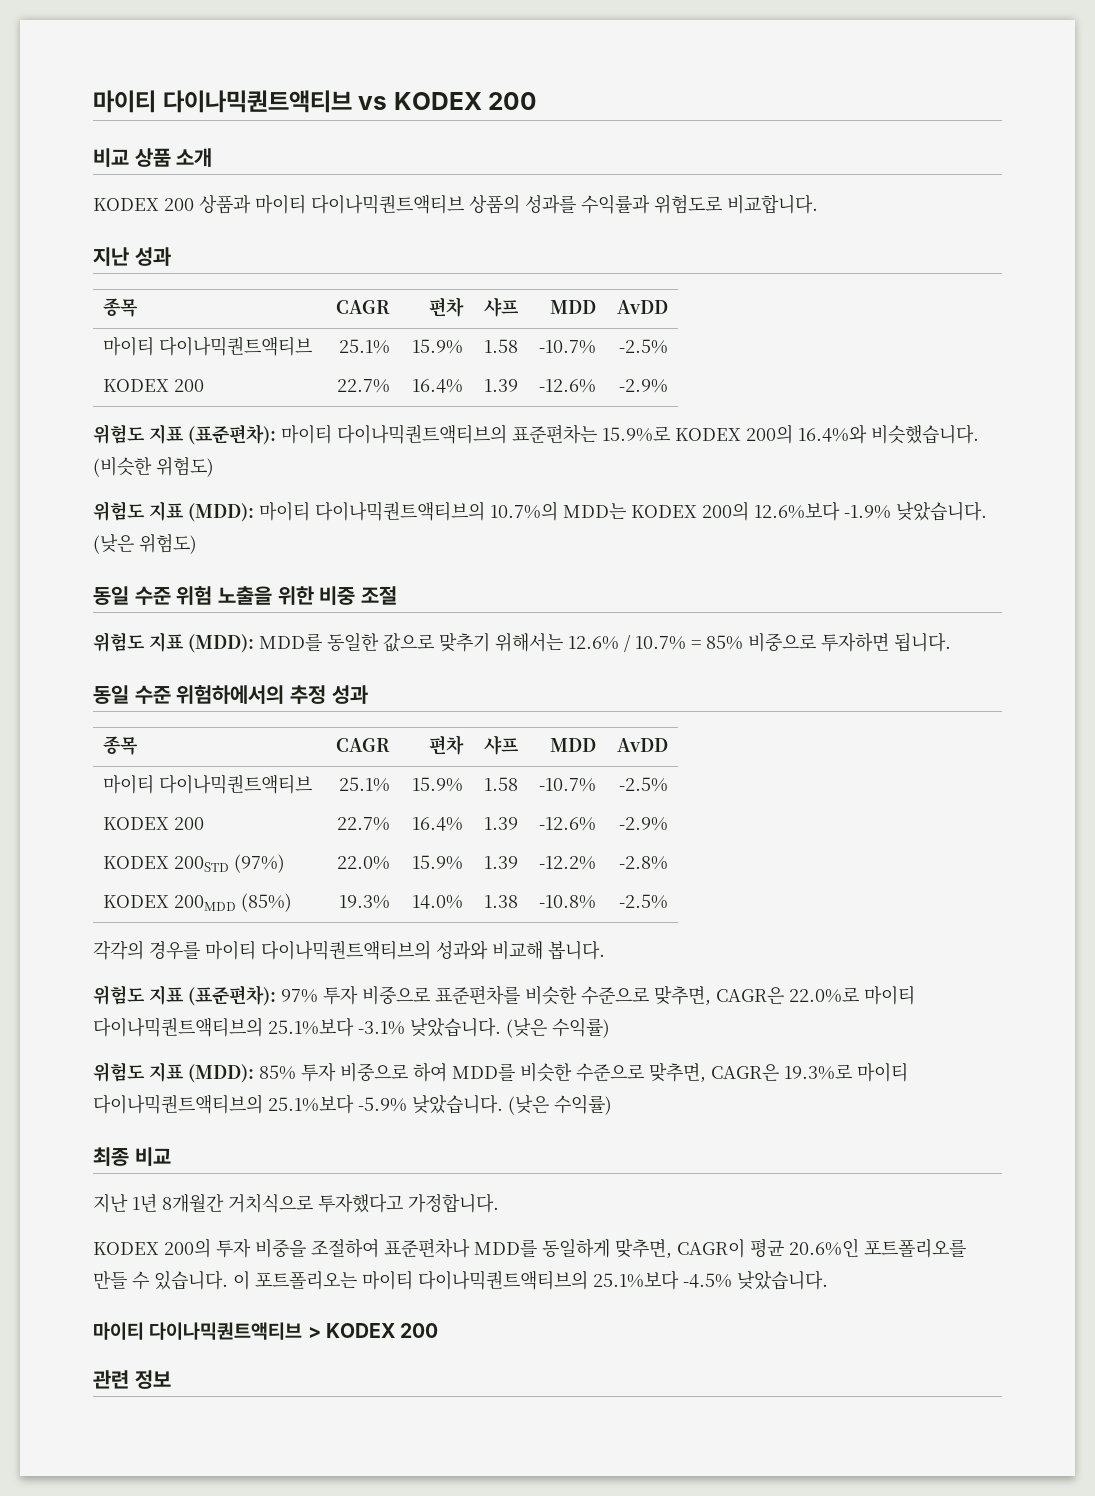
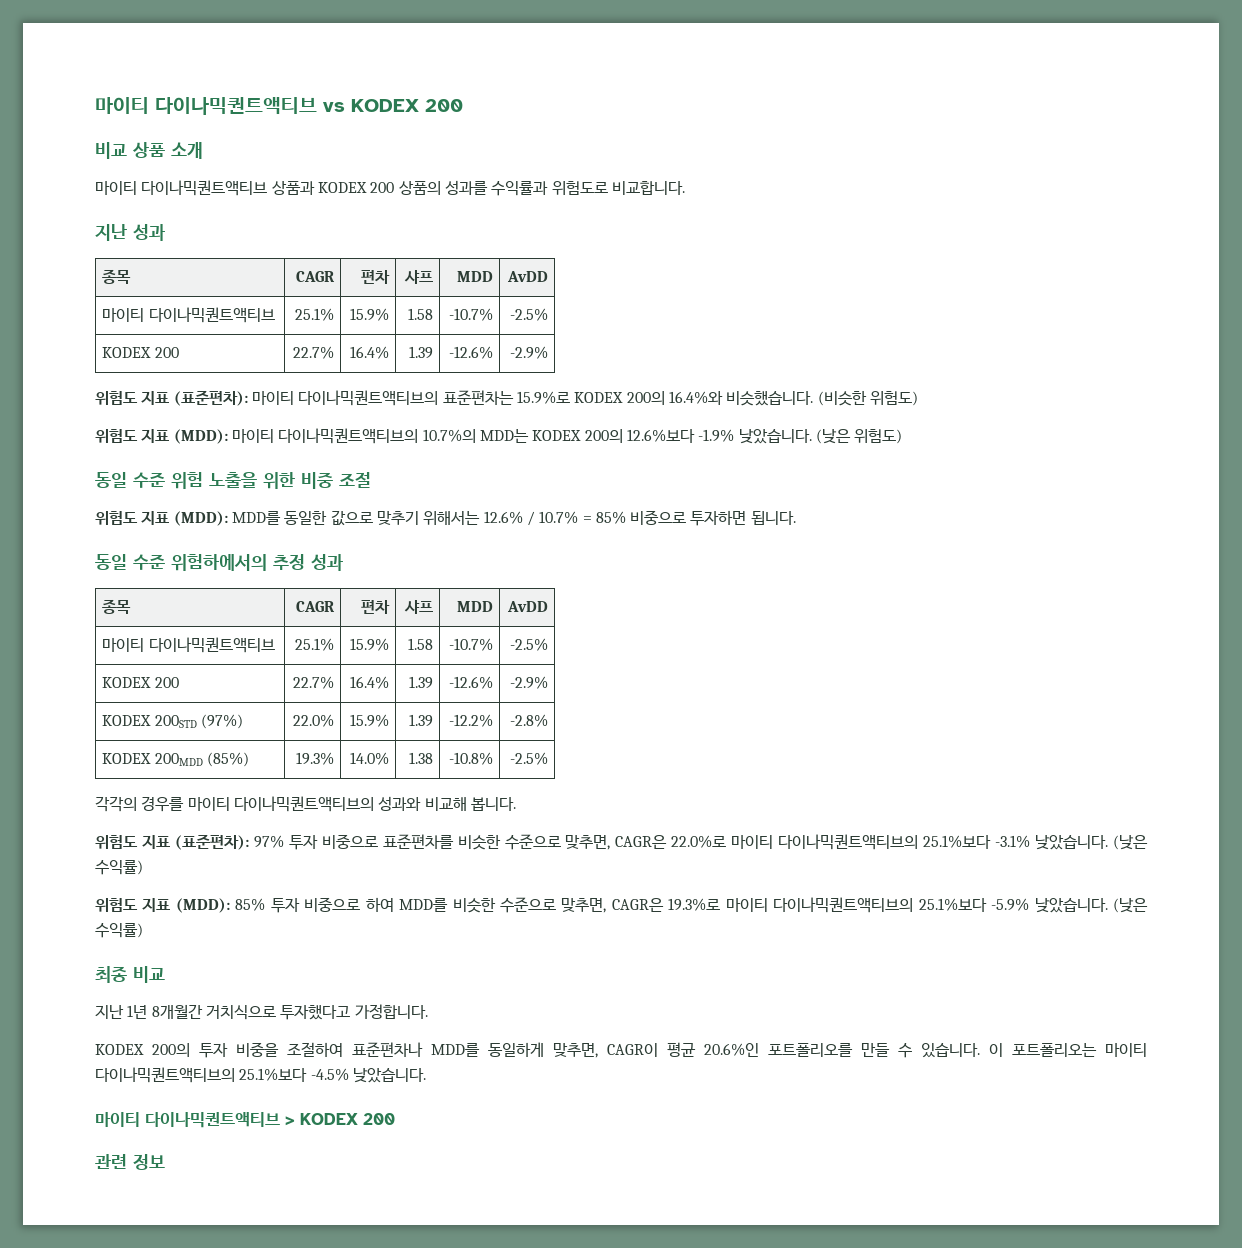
[93,194,464,214] KODEX 200 상품과 마이티 다이나믹퀀트액티브 -> [95,180,395,196] 마이티 다이나믹퀀트액티브 상품과 KODEX 200

